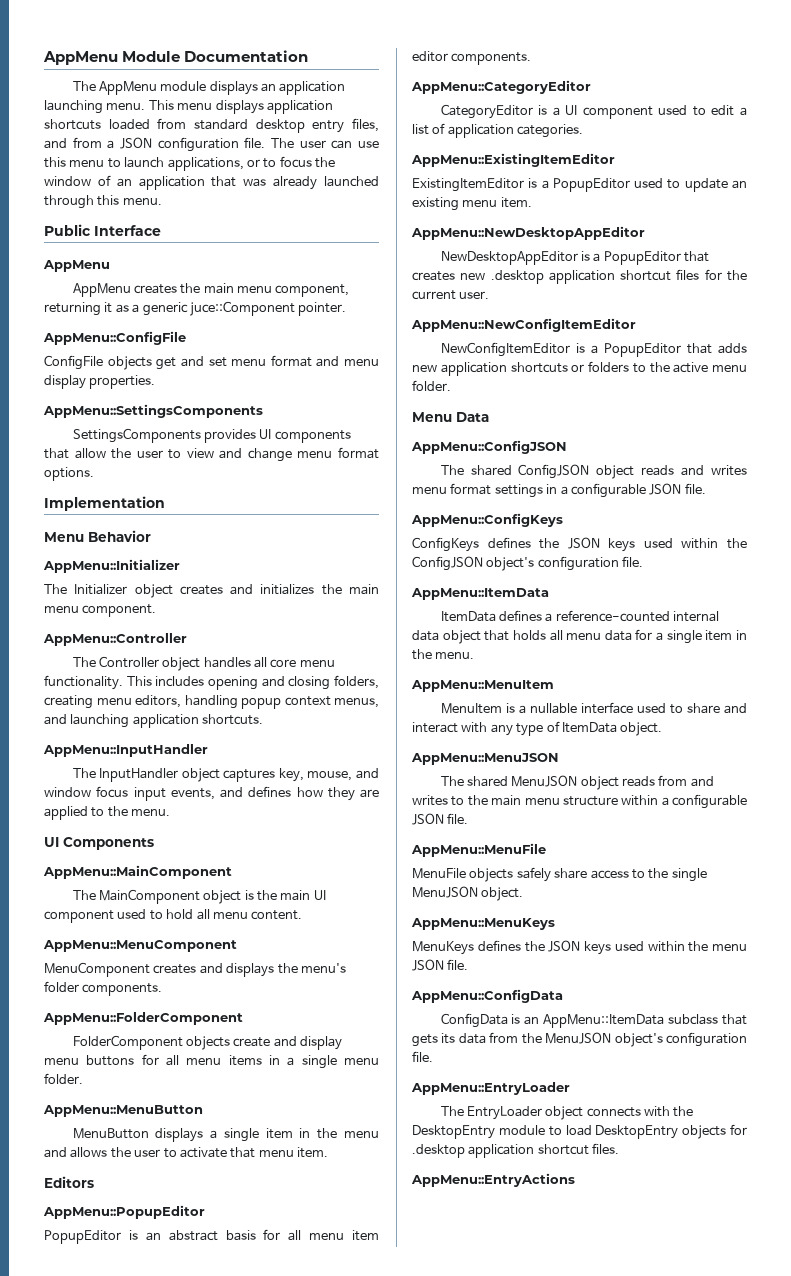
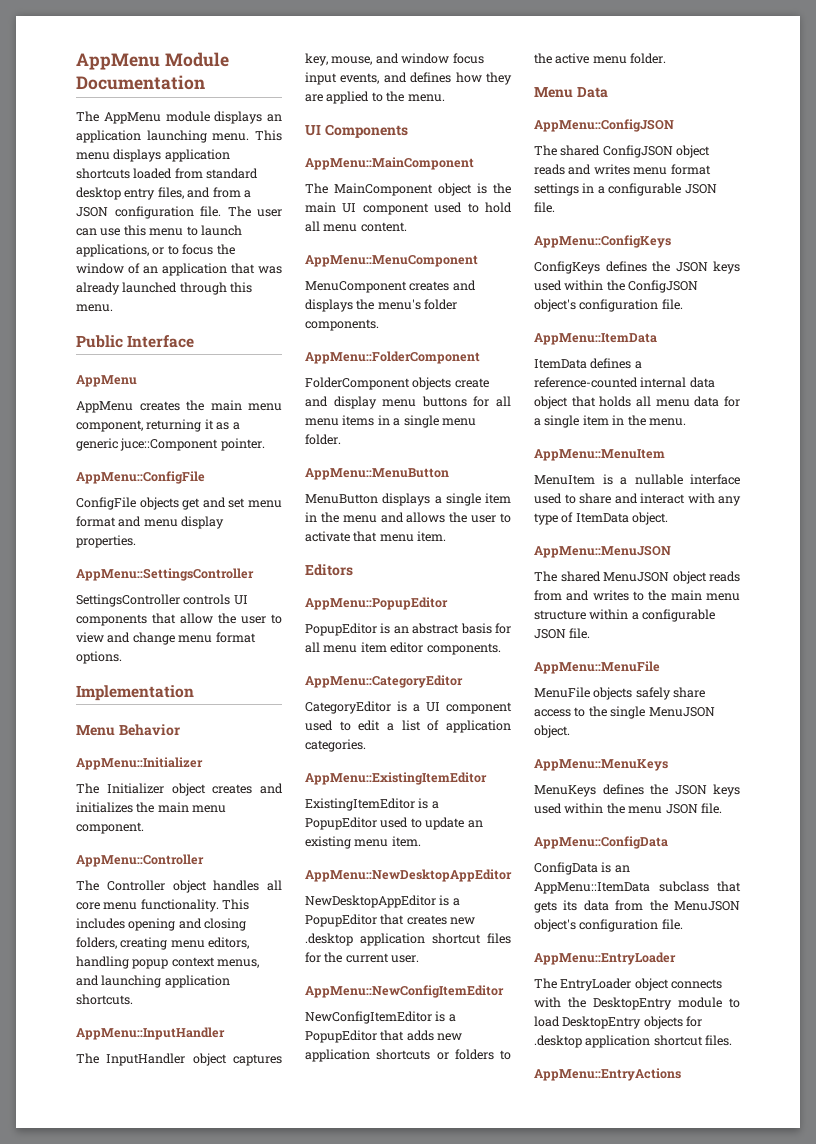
[43,404,263,418] [72,428,256,443] AppMenu::SettingsComponents // SettingsComponents provides -> [76,568,254,581] [76,594,231,607] AppMenu::SettingsController // SettingsController controls

